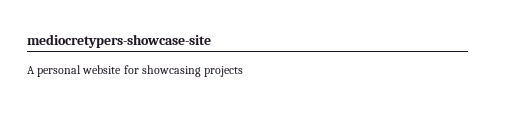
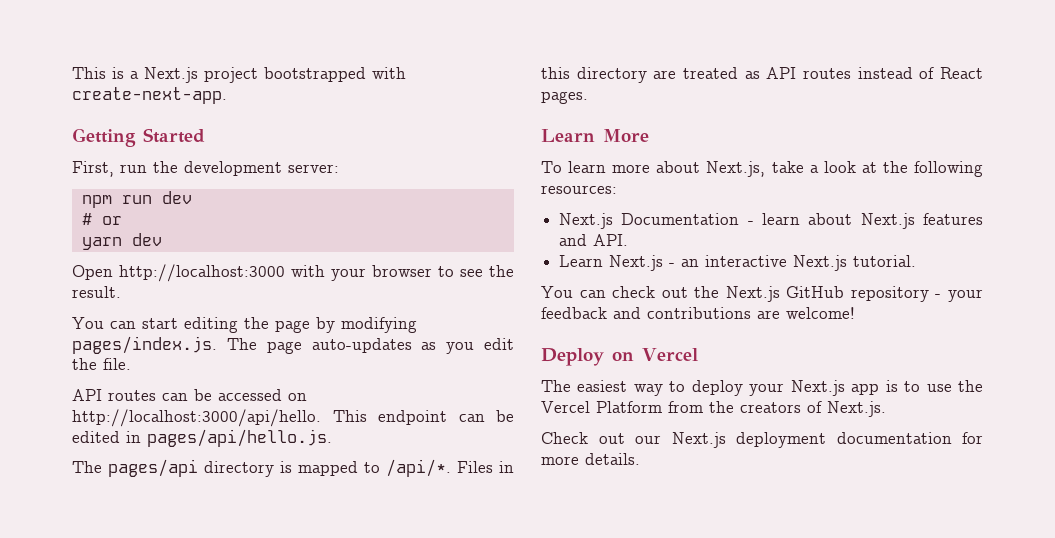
[27,34,211,48] [27,65,244,77] mediocretypers-showcase-site // A personal website for showcasing projects -> [72,67,406,83] [72,87,227,104] [72,128,205,147] [72,161,339,177] [81,191,192,208] [81,213,122,225] [81,233,162,250] [72,264,514,282] [72,286,121,298] [72,317,417,333] [72,336,514,354] [72,358,131,370] [72,389,307,401] [72,409,514,427] [72,429,332,447] [72,459,514,477] [541,67,983,83] [541,91,588,104] [541,129,649,142] [541,161,984,177] [541,185,617,194] [559,213,983,229] [559,234,629,246] [559,255,917,271] [541,286,983,302] [541,307,855,319] [541,348,698,366] [541,380,983,396] [541,401,886,417] [541,432,983,448] [541,453,640,465] This is a Next.js project bootstrapped with create-next-app. // Getting Started // First, run the development server: // npm run dev // # or // yarn dev // Open http://localhost:3000 with your browser to see the result. // You can start editing the page by modifying pages/index.js. The page auto-updates as you edit the file. // API routes can be accessed on http://localhost:3000/api/hello. This endpoint can be edited in pages/api/hello.js. // The pages/api directory is mapped to /api/*. Files in this directory are treated as API routes instead of React pages. // Learn More // To learn more about Next.js, take a look at the following resources: // Next.js Documentation - learn about Next.js features and API. // Learn Next.js - an interactive Next.js tutorial. // You can check out the Next.js GitHub repository - your feedback and contributions are welcome! // Deploy on Vercel // The easiest way to deploy your Next.js app is to use the Vercel Platform from the creators of Next.js. // Check out our Next.js deployment documentation for more details.

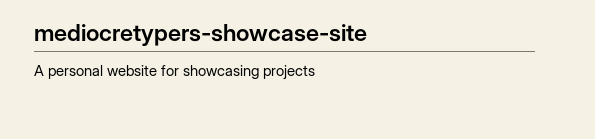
[72,67,406,83] [72,87,227,104] [72,128,205,147] [72,161,339,177] [81,191,192,208] [81,213,122,225] [81,233,162,250] [72,264,514,282] [72,286,121,298] [72,317,417,333] [72,336,514,354] [72,358,131,370] [72,389,307,401] [72,409,514,427] [72,429,332,447] [72,459,514,477] [541,67,983,83] [541,91,588,104] [541,129,649,142] [541,161,984,177] [541,185,617,194] [559,213,983,229] [559,234,629,246] [559,255,917,271] [541,286,983,302] [541,307,855,319] [541,348,698,366] [541,380,983,396] [541,401,886,417] [541,432,983,448] [541,453,640,465] This is a Next.js project bootstrapped with create-next-app. // Getting Started // First, run the development server: // npm run dev // # or // yarn dev // Open http://localhost:3000 with your browser to see the result. // You can start editing the page by modifying pages/index.js. The page auto-updates as you edit the file. // API routes can be accessed on http://localhost:3000/api/hello. This endpoint can be edited in pages/api/hello.js. // The pages/api directory is mapped to /api/*. Files in this directory are treated as API routes instead of React pages. // Learn More // To learn more about Next.js, take a look at the following resources: // Next.js Documentation - learn about Next.js features and API. // Learn Next.js - an interactive Next.js tutorial. // You can check out the Next.js GitHub repository - your feedback and contributions are welcome! // Deploy on Vercel // The easiest way to deploy your Next.js app is to use the Vercel Platform from the creators of Next.js. // Check out our Next.js deployment documentation for more details. -> [34,24,367,46] [34,65,316,80] mediocretypers-showcase-site // A personal website for showcasing projects

